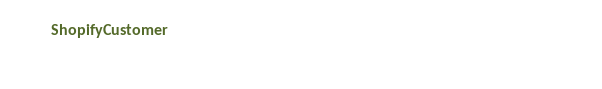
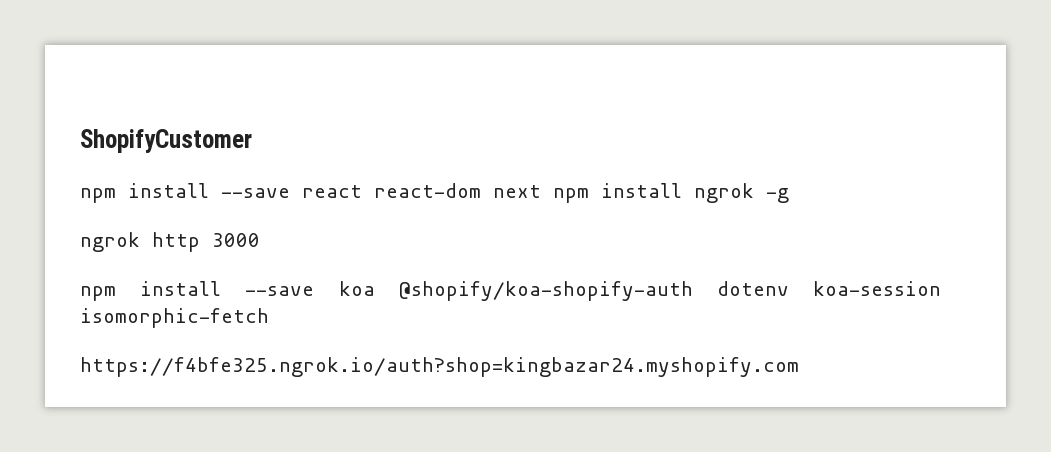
(168, 31) none -> [80,183,789,203] [80,232,260,252] [80,281,941,301] [80,308,269,328] [80,357,799,377] // npm install --save react react-dom next npm install ngrok -g // ngrok http 3000 // npm install --save koa @shopify/koa-shopify-auth dotenv koa-session isomorphic-fetch // https://f4bfe325.ngrok.io/auth?shop=kingbazar24.myshopify.com

